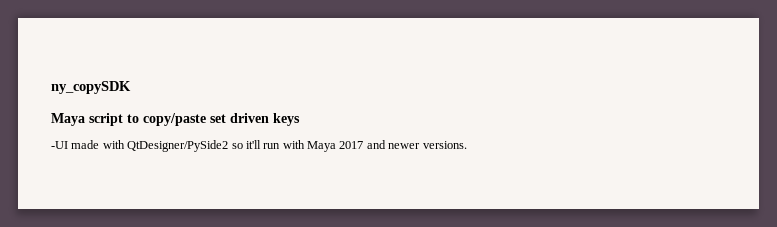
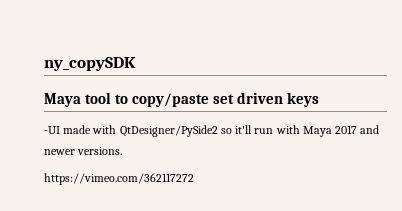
[89,113,123,126] script -> [85,92,112,104] tool
(467, 145) none -> [44,173,194,185] // https://vimeo.com/362117272

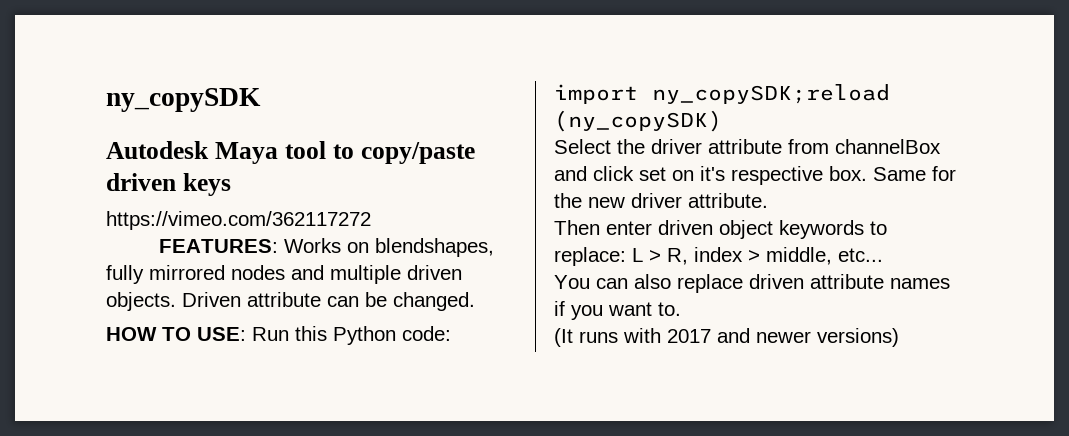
(136, 64) none -> [106,141,209,159] Autodesk
[213,94,235,104] set -> (475, 153) none
[44,125,332,137] -UI made with QtDesigner/PySide2 so it'll run with Maya -> [106,211,371,230] [159,238,495,257] [106,265,462,284] [106,292,475,311] [106,326,451,345] [554,84,890,104] [554,110,722,132] [554,139,941,154] [554,166,956,185] [554,193,768,208] [554,220,887,239] [554,247,883,266] [554,274,950,293] [554,301,681,320] [554,328,661,347] https://vimeo.com/362117272 // FEATURES: Works on blendshapes, fully mirrored nodes and multiple driven objects. Driven attribute can be changed. // HOW TO USE: Run this Python code: import ny_copySDK;reload (ny_copySDK) // Select the driver attribute from channelBox and click set on it's respective box. Same for the new driver attribute. // Then enter driven object keywords to replace: L > R, index > middle, etc... // You can also replace driven attribute names if you want to. // (It runs with
[77,147,123,155] [44,173,194,185] versions. // https://vimeo.com/362117272 -> [817,328,899,347] versions)

